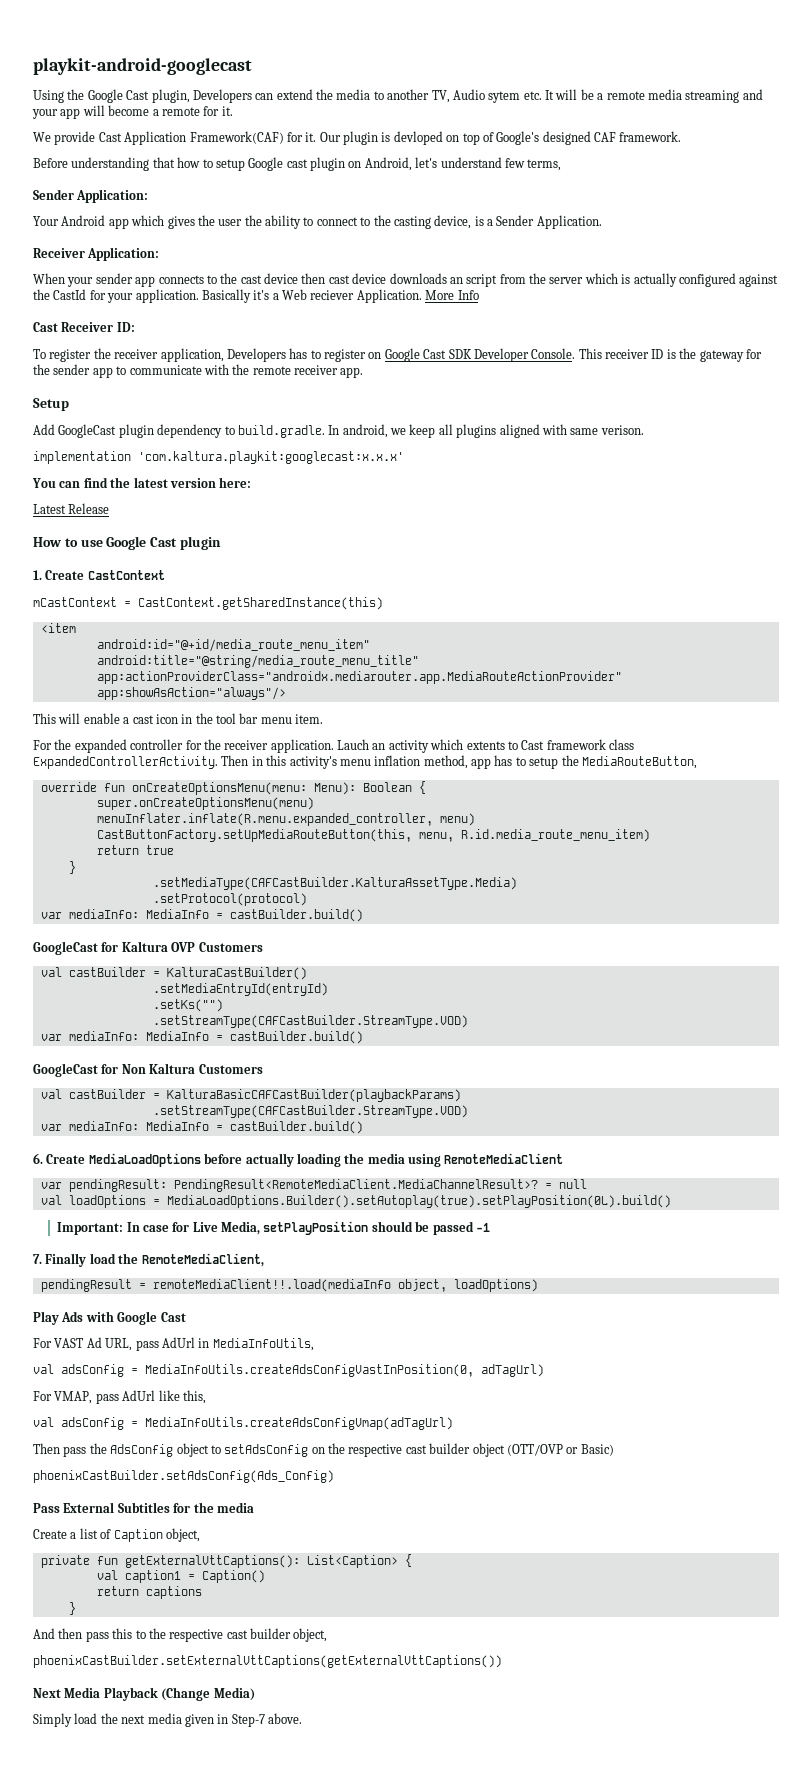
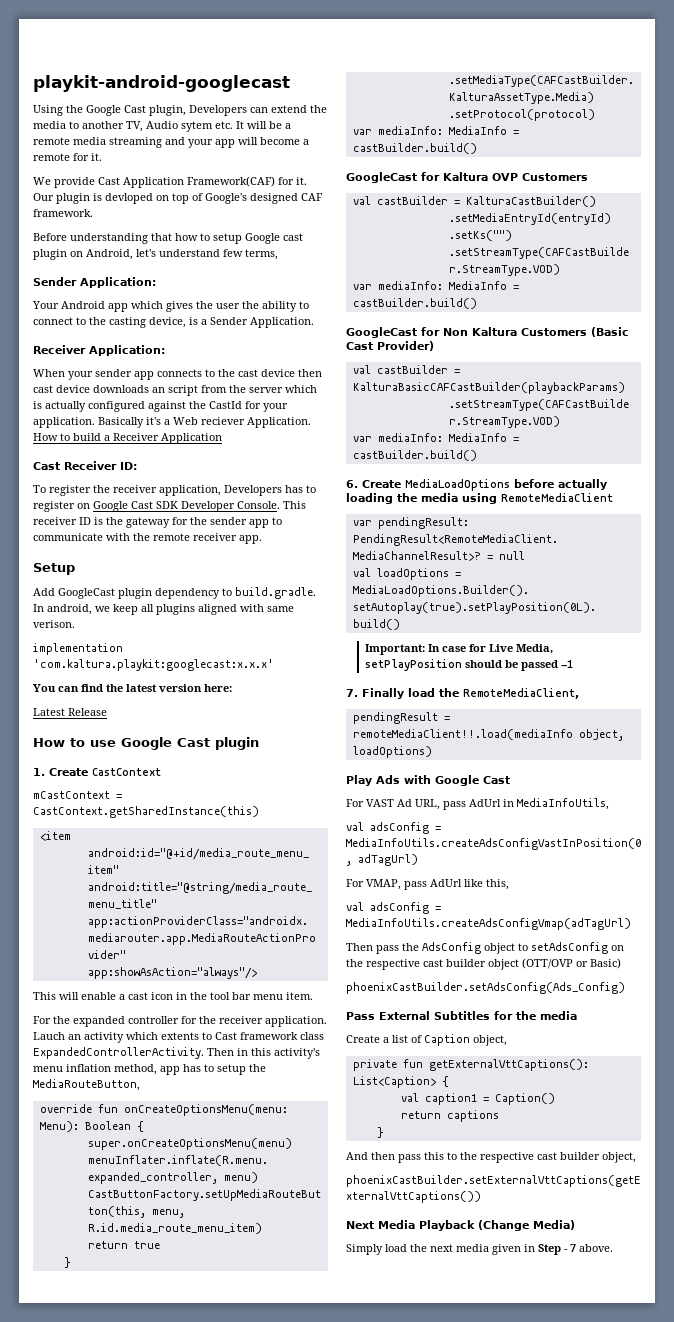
[425,290,479,300] More Info -> [33,433,222,444] How to build a Receiver Application
(263, 1069) none -> [591,327,629,337] [346,341,434,351] (Basic Cast Provider)
[231,1714,265,1727] Step-7 -> [538,1244,576,1255] Step - 7

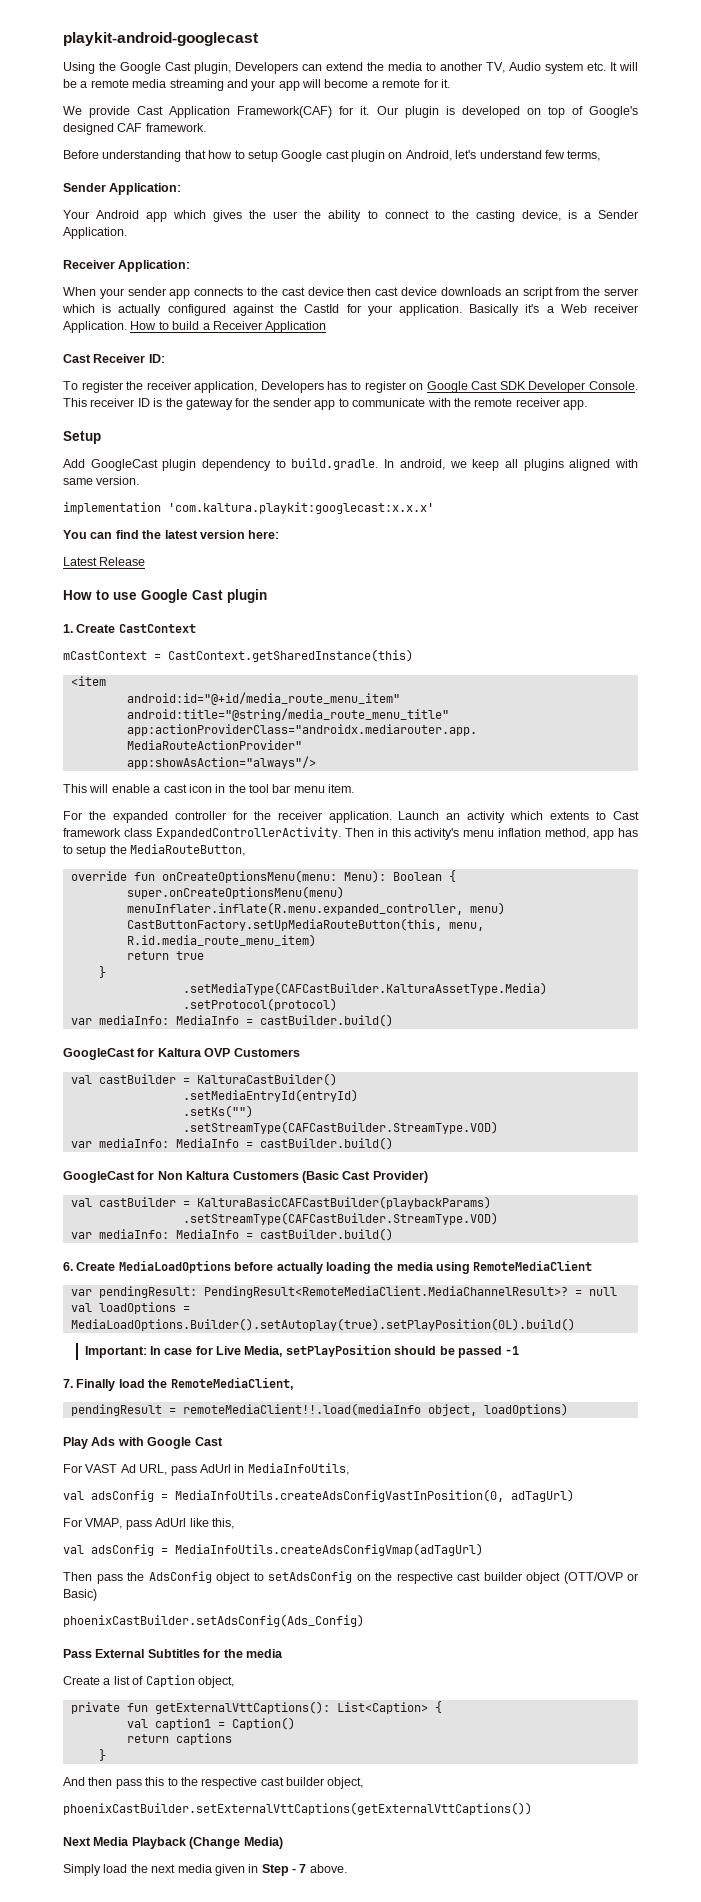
[181,121,213,132] sytem -> [545,62,583,74] system
[105,193,153,204] devloped -> [461,106,520,118] developed
[201,417,245,425] reciever -> [594,304,639,313] receiver
[33,620,75,628] verison. -> [96,476,140,485] version.
[33,1032,65,1040] Lauch -> [398,811,440,820] Launch

